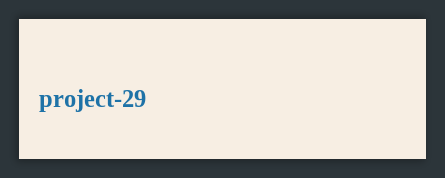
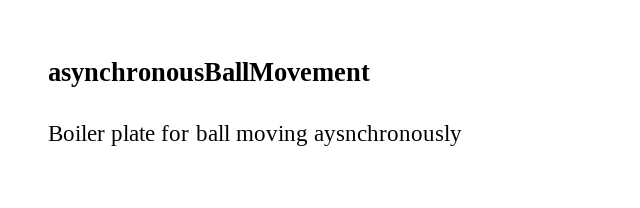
[39,89,146,112] project-29 -> [48,62,370,87] [48,125,463,146] asynchronousBallMovement // Boiler plate for ball moving aysnchronously

